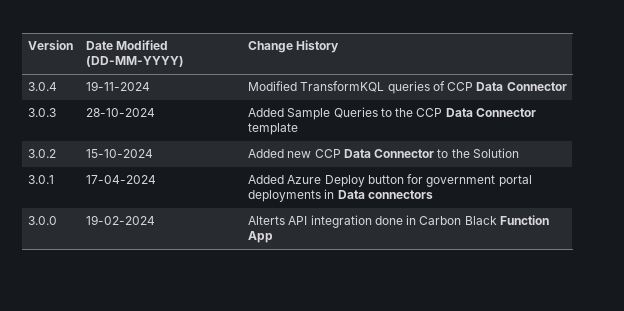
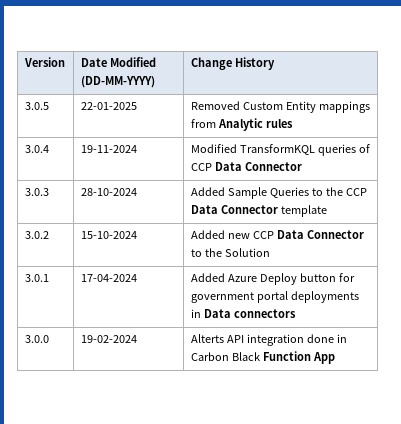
(340, 46) none -> [24,102,49,110] [80,102,137,110] [190,101,370,113] [190,118,293,131] // 3.0.5 | 22-01-2025 | Removed Custom Entity mappings from Analytic rules

